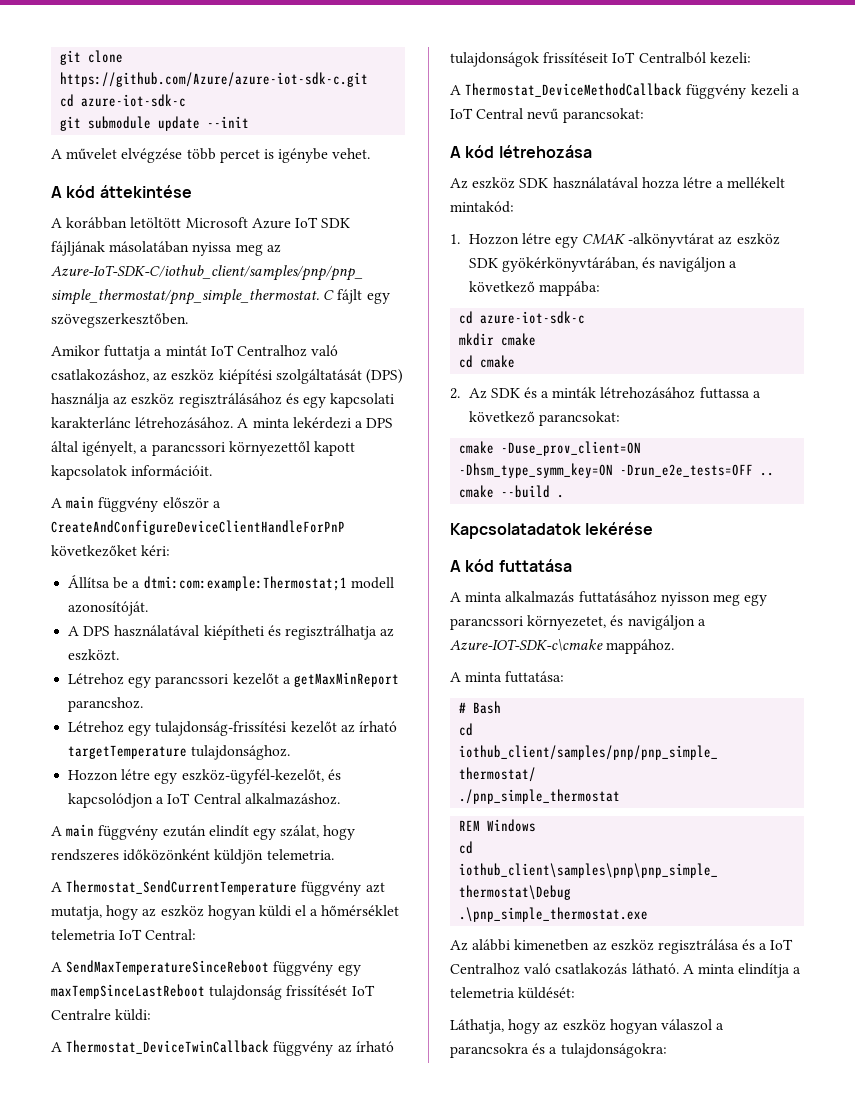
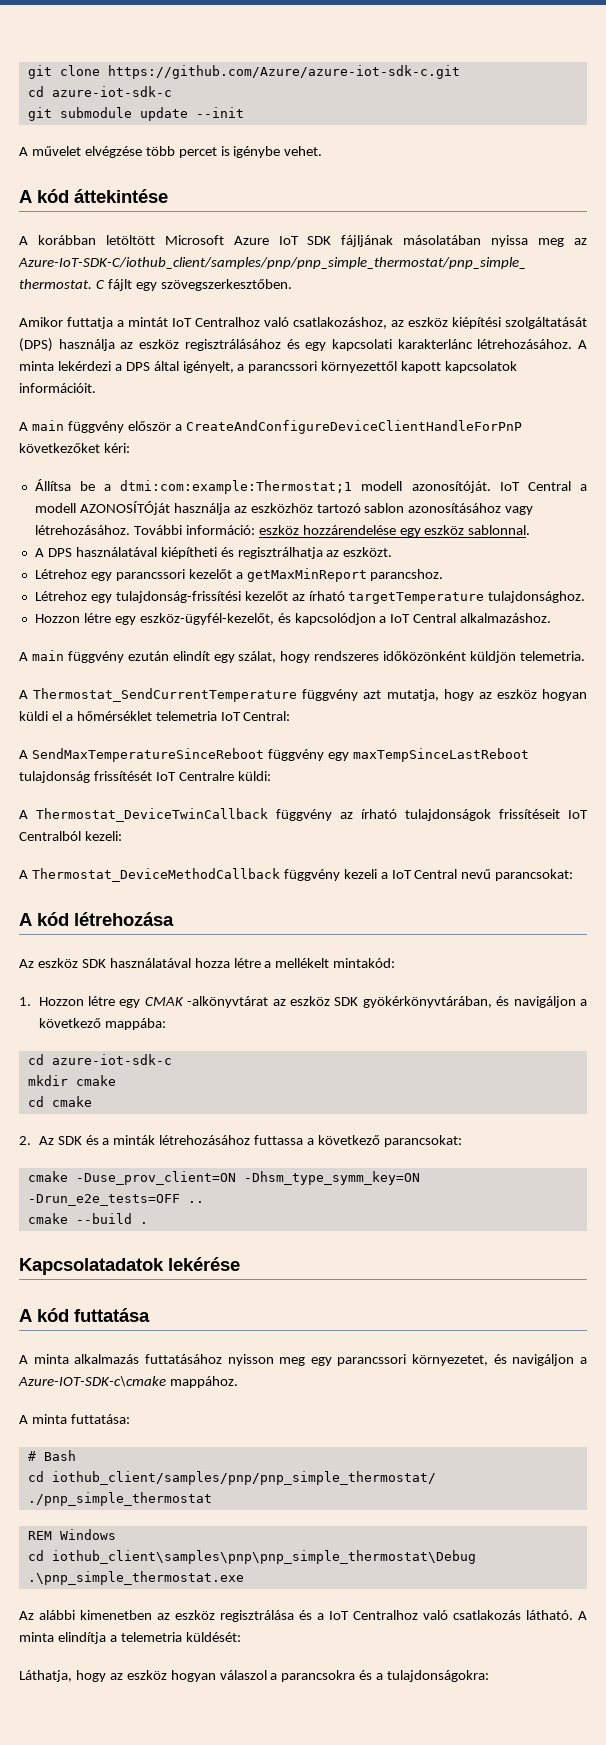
(149, 608) none -> [499,481,588,491] [34,501,534,515] [34,525,531,537] IoT Central a modell AZONOSÍTÓját használja az eszközhöz tartozó sablon azonosításához vagy létrehozásához. További információ: eszköz hozzárendelése egy eszköz sablonnal.

